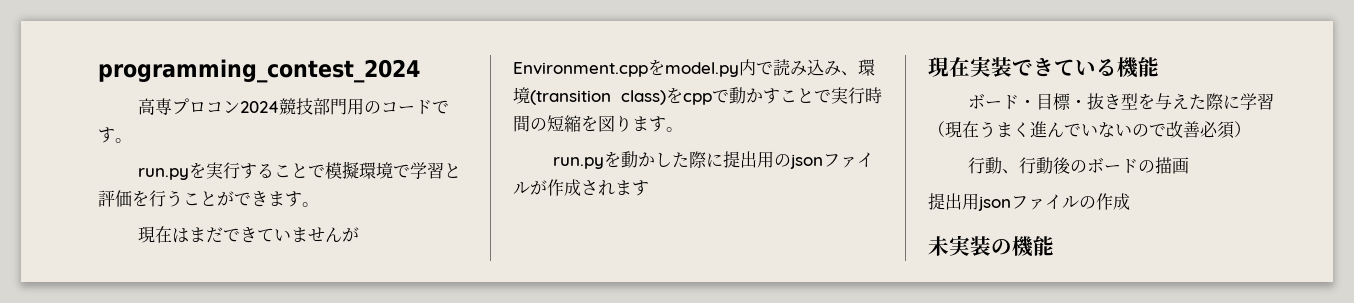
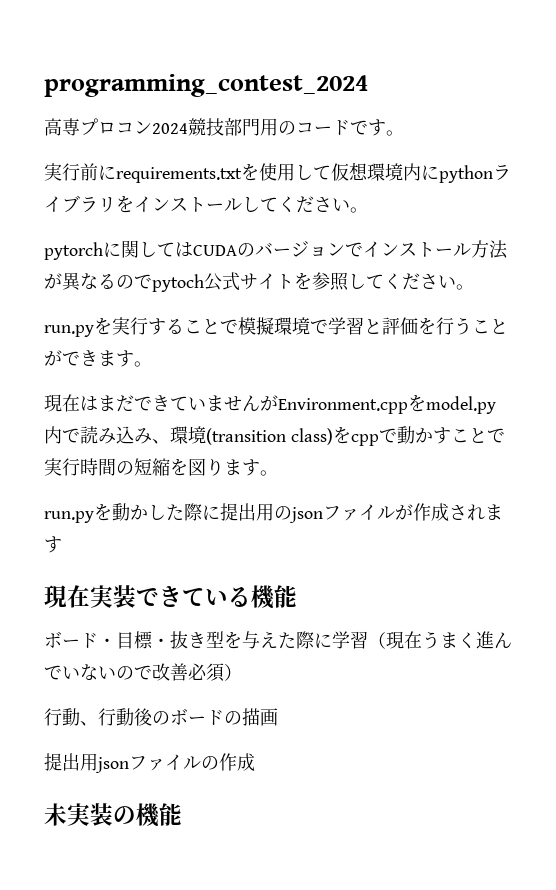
(132, 140) none -> [44,162,511,183] [44,195,368,213] [44,240,508,260] [44,272,474,292] // 実行前にrequirements.txtを使用して仮想環境内にpythonライブラリをインストールしてください。 // pytorchに関してはCUDAのバージョンでインストール方法が異なるのでpytoch公式サイトを参照してください。

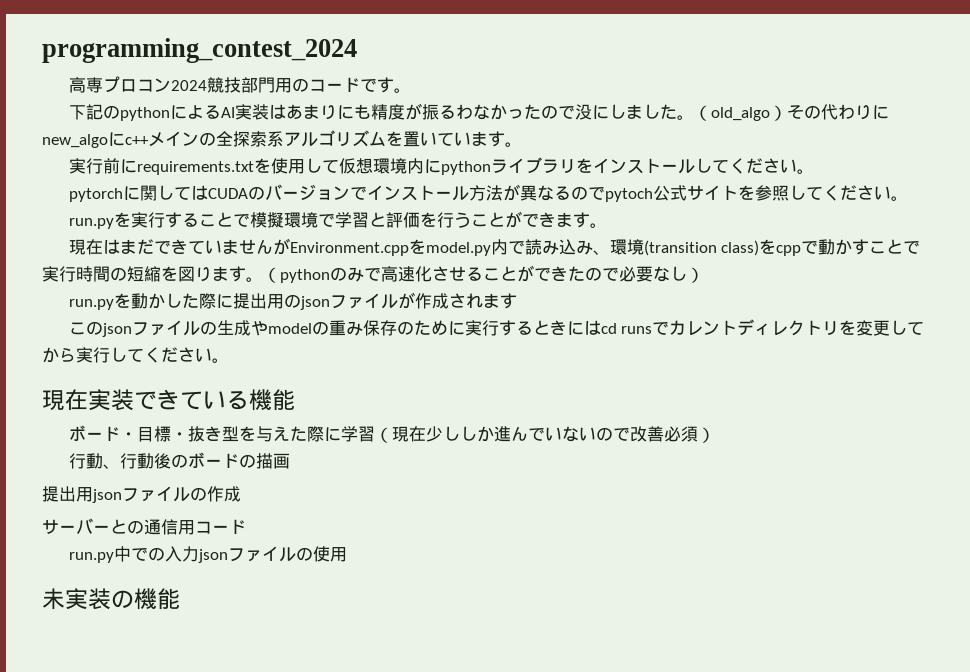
(404, 133) none -> [68,103,889,121] [42,130,522,148] // 下記のpythonによるAI実装はあまりにも精度が振るわなかったので没にしました。（old_algo）その代わりにnew_algoにc++メインの全探索系アルゴリズムを置いています。
(278, 473) none -> [263,265,704,283] （pythonのみで高速化させることができたので必要なし）
(62, 544) none -> [68,319,925,337] [42,347,229,363] // このjsonファイルの生成やmodelの重み保存のために実行するときにはcd runsでカレントディレクトリを変更してから実行してください。
[422,631,476,649] うまく -> [425,426,494,442] 少ししか
(255, 762) none -> [42,518,246,535] [68,546,347,563] // サーバーとの通信用コード // run.py中での入力jsonファイルの使用

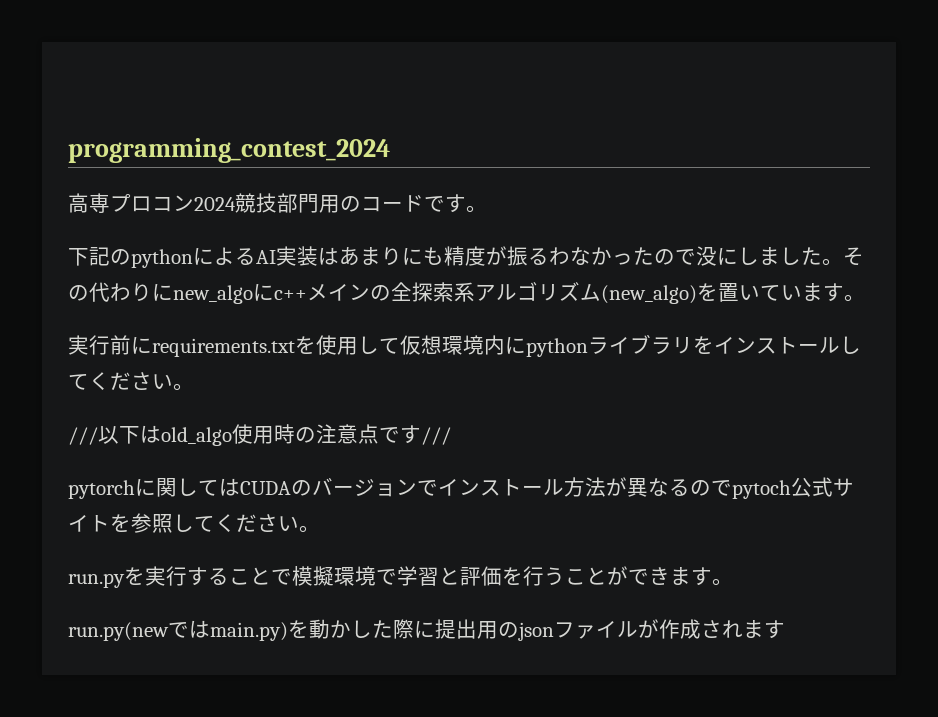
[693,105,787,121] （old_algo） -> (843, 262) none
(386, 139) none -> [601,285,697,304] (new_algo)
(814, 171) none -> [68,424,451,446] // ///以下はold_algo使用時の注意点です///
[68,238,921,256] [42,265,704,283] [68,299,114,310] 現在はまだできていませんがEnvironment.cppをmodel.py内で読み込み、環境(transition class)をcppで動かすことで実行時間の短縮を図ります。（pythonのみで高速化させることができたので必要なし） // run.py -> [68,620,288,641] run.py(newではmain.py)
[68,319,925,337] [42,347,229,363] [42,389,295,411] [68,425,715,443] [68,452,290,469] [42,486,241,503] [42,518,246,535] [68,546,347,563] [42,588,180,610] // このjsonファイルの生成やmodelの重み保存のために実行するときにはcd runsでカレントディレクトリを変更してから実行してください。 // 現在実装できている機能 // ボード・目標・抜き型を与えた際に学習（現在少ししか進んでいないので改善必須） // 行動、行動後のボードの描画 // 提出用jsonファイルの作成 // サーバーとの通信用コード // run.py中での入力jsonファイルの使用 // 未実装の機能 -> (785, 629) none

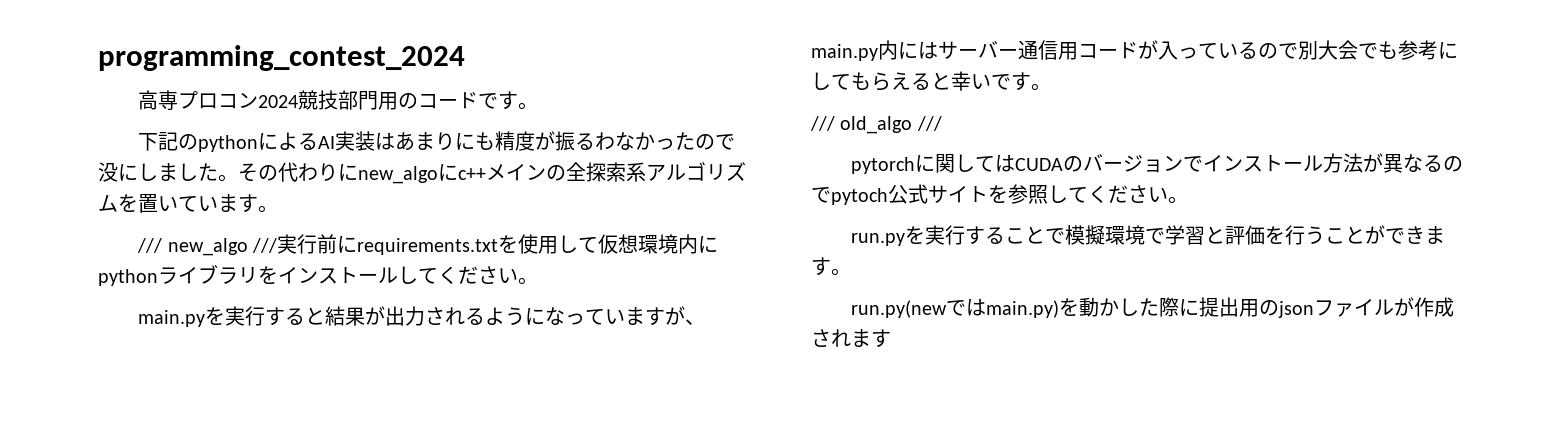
[601,285,697,304] (new_algo) -> (118, 203) none
(865, 298) none -> [137,238,278,256] /// new_algo ///
[68,424,421,446] ///以下はold_algo使用時の注意点です -> [138,306,706,327] [811,40,1458,61] [811,71,1051,91] [810,116,913,134] main.pyを実行すると結果が出力されるようになっていますが、main.py内にはサーバー通信用コードが入っているので別大会でも参考にしてもらえると幸いです。 // /// old_algo

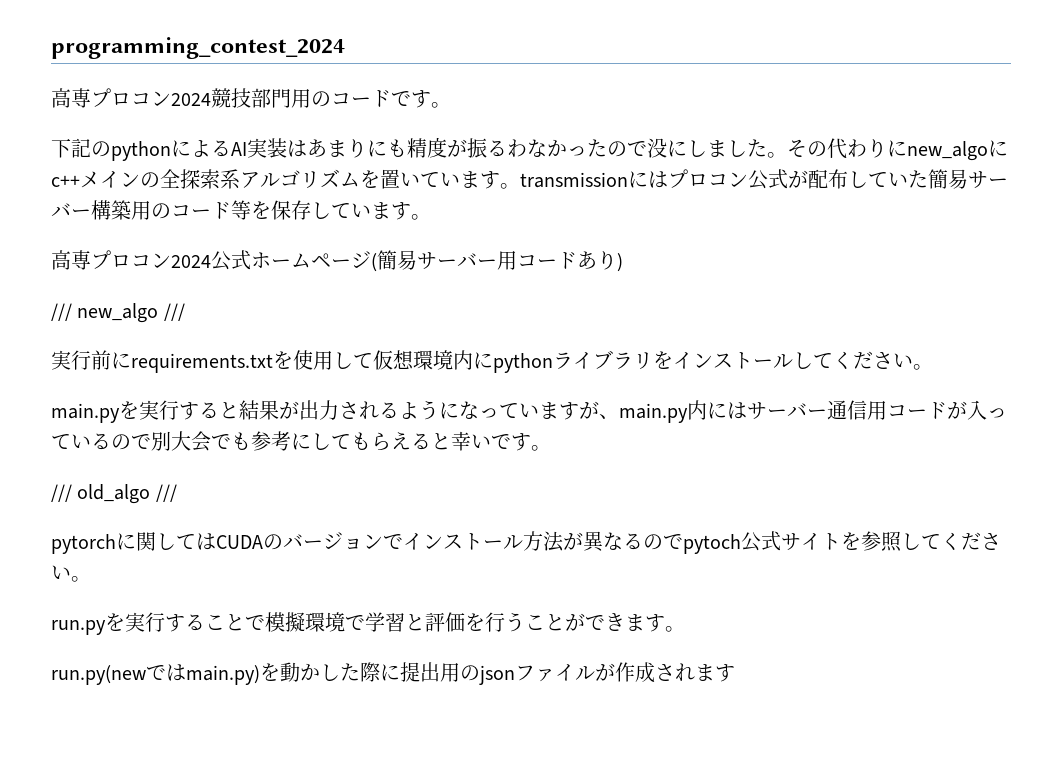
(278, 209) none -> [520,169,1008,190] [51,200,431,220] [51,250,623,272] transmissionにはプロコン公式が配布していた簡易サーバー構築用のコード等を保存しています。 // 高専プロコン2024公式ホームページ(簡易サーバー用コードあり)
(278, 245) none -> (185, 312) //

